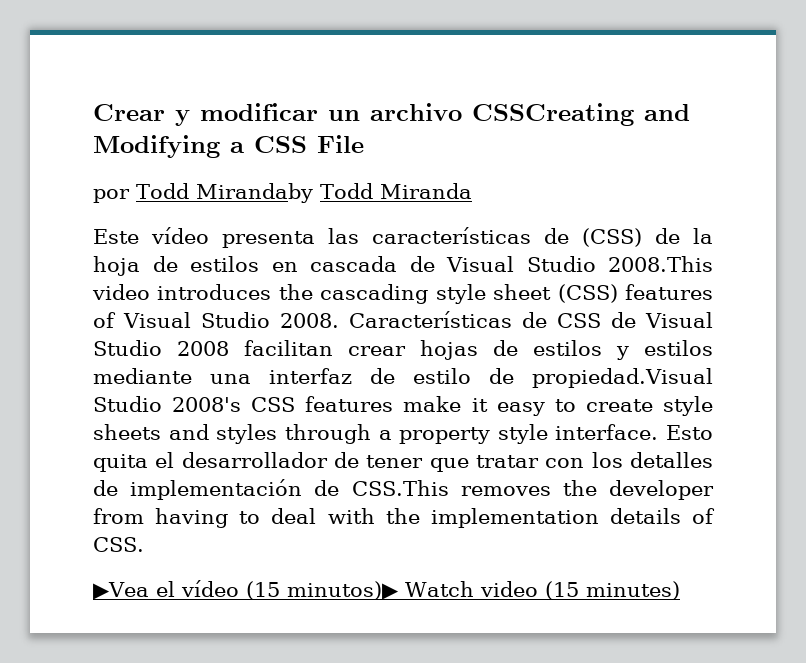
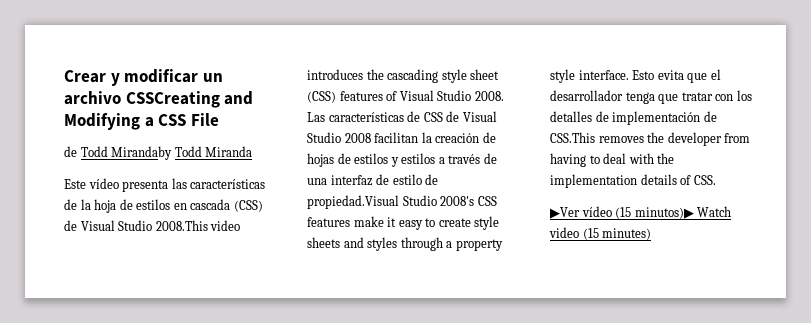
[93,189,130,203] por -> [64,146,77,157] de
[582,228,680,247] (CSS) de -> (77, 204) none
(397, 264) none -> [233,200,263,212] (CSS)
[349,311,512,328] Características -> [307,112,404,122] Las características
[348,346,406,356] crear -> [421,132,496,143] la creación de
[93,368,192,384] mediante -> [438,153,497,164] a través de
[93,452,424,472] quita el desarrollador de tener -> [657,69,721,83] [550,90,655,104] evita que el desarrollador tenga
[93,581,175,600] ▶Vea el -> [550,207,580,219] ▶Ver

